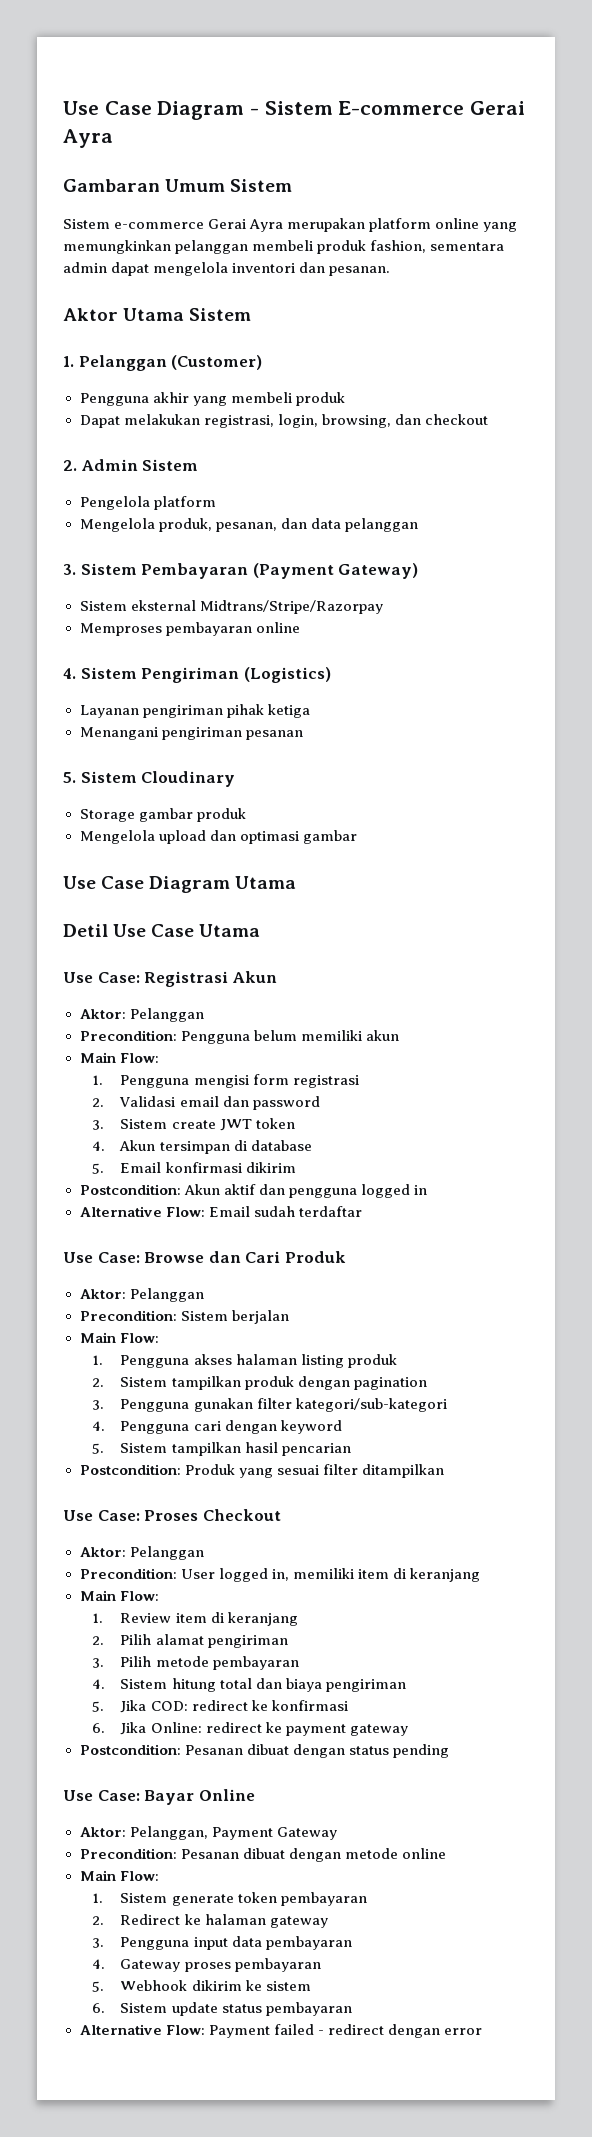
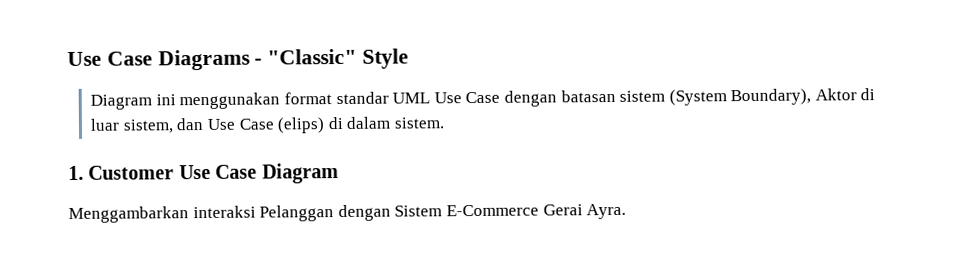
[63,101,526,120] [63,129,113,148] [63,179,293,192] [63,218,518,232] [63,240,505,254] [63,262,391,276] [63,308,252,321] [63,355,263,371] [79,392,345,406] [79,414,488,428] [63,459,199,471] [79,496,216,510] [79,518,418,532] [63,563,419,579] [79,600,383,614] [79,622,300,636] [63,667,331,683] [79,704,310,718] [79,727,303,740] [63,771,236,787] [79,808,246,822] [79,830,357,844] [63,876,297,893] [63,924,261,937] [63,971,277,987] [79,1008,204,1022] [79,1030,399,1044] [79,1052,159,1063] [91,1074,359,1088] [91,1096,320,1110] [91,1118,295,1131] [91,1140,312,1154] [91,1162,296,1174] [79,1184,427,1198] [79,1206,362,1217] [63,1251,346,1263] [79,1288,204,1302] [79,1310,289,1324] [79,1332,159,1343] [91,1354,397,1368] [91,1376,427,1390] [91,1398,447,1412] [91,1420,342,1434] [91,1442,351,1456] [79,1464,444,1478] [63,1509,281,1521] [79,1546,204,1560] [79,1568,480,1582] [79,1590,159,1601] [91,1612,298,1626] [91,1634,288,1648] [91,1656,299,1670] [91,1678,406,1692] [91,1700,348,1713] [91,1722,408,1736] [79,1744,449,1758] [63,1789,255,1805] [79,1826,337,1840] [79,1848,446,1862] [79,1870,159,1881] [91,1892,367,1906] [91,1914,328,1928] [91,1936,352,1950] [91,1958,321,1972] [91,1980,311,1992] [91,2002,352,2016] [79,2024,482,2038] Use Case Diagram - Sistem E-commerce Gerai Ayra // Gambaran Umum Sistem // Sistem e-commerce Gerai Ayra merupakan platform online yang memungkinkan pelanggan membeli produk fashion, sementara admin dapat mengelola inventori dan pesanan. // Aktor Utama Sistem // 1. Pelanggan (Customer) // Pengguna akhir yang membeli produk // Dapat melakukan registrasi, login, browsing, dan checkout // 2. Admin Sistem // Pengelola platform // Mengelola produk, pesanan, dan data pelanggan // 3. Sistem Pembayaran (Payment Gateway) // Sistem eksternal Midtrans/Stripe/Razorpay // Memproses pembayaran online // 4. Sistem Pengiriman (Logistics) // Layanan pengiriman pihak ketiga // Menangani pengiriman pesanan // 5. Sistem Cloudinary // Storage gambar produk // Mengelola upload dan optimasi gambar // Use Case Diagram Utama // Detil Use Case Utama // Use Case: Registrasi Akun // Aktor: Pelanggan // Precondition: Pengguna belum memiliki akun // Main Flow: // 1. Pengguna mengisi form registrasi // 2. Validasi email dan password // 3. Sistem create JWT token // 4. Akun tersimpan di database // 5. Email konfirmasi dikirim // Postcondition: Akun aktif dan pengguna logged in // Alternative Flow: Email sudah terdaftar // Use Case: Browse dan Cari Produk // Aktor: Pelanggan // Precondition: Sistem berjalan // Main Flow: // 1. Pengguna akses halaman listing produk // 2. Sistem tampilkan produk dengan pagination // 3. Pengguna gunakan filter kategori/sub-kategori // 4. Pengguna cari dengan keyword // 5. Sistem tampilkan hasil pencarian // Postcondition: Produk yang sesuai filter ditampilkan // Use Case: Proses Checkout // Aktor: Pelanggan // Precondition: User logged in, memiliki item di keranjang // Main Flow: // 1. Review item di keranjang // 2. Pilih alamat pengiriman // 3. Pilih metode pembayaran // 4. Sistem hitung total dan biaya pengiriman // 5. Jika COD: redirect ke konfirmasi // 6. Jika Online: redirect ke payment gateway // Postcondition: Pesanan dibuat dengan status pending // Use Case: Bayar Online // Aktor: Pelanggan, Payment Gateway // Precondition: Pesanan dibuat dengan metode online // Main Flow: // 1. Sistem generate token pembayaran // 2. Redirect ke halaman gateway // 3. Pengguna input data pembayaran // 4. Gateway proses pembayaran // 5. Webhook dikirim ke sistem // 6. Sistem update status pembayaran // Alternative Flow: Payment failed - redirect dengan error -> [67,48,410,71] [90,88,876,110] [90,116,444,134] [68,163,339,184] [68,203,627,223] Use Case Diagrams - "Classic" Style // Diagram ini menggunakan format standar UML Use Case dengan batasan sistem (System Boundary), Aktor di luar sistem, dan Use Case (elips) di dalam sistem. // 1. Customer Use Case Diagram // Menggambarkan interaksi Pelanggan dengan Sistem E-Commerce Gerai Ayra.

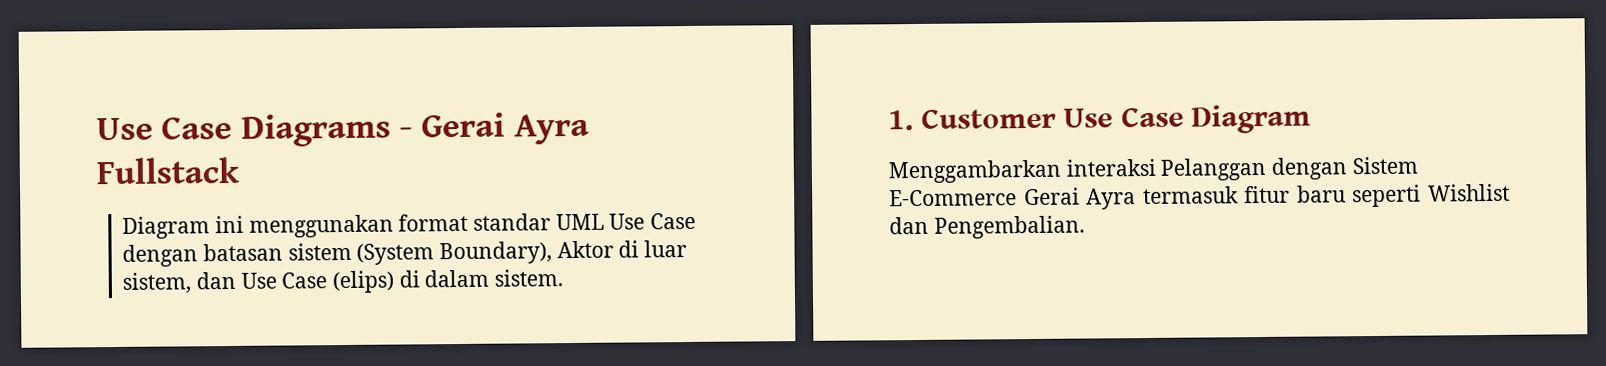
[267,48,410,69] "Classic" Style -> [421,112,589,145] [96,156,240,185] Gerai Ayra Fullstack
[586,203,627,220] Ayra. -> [1086,183,1510,210] [889,215,1085,239] Ayra termasuk fitur baru seperti Wishlist dan Pengembalian.

